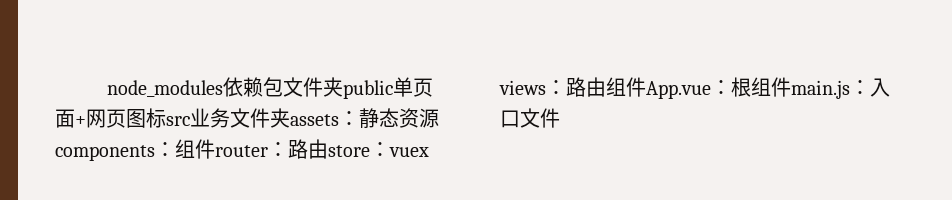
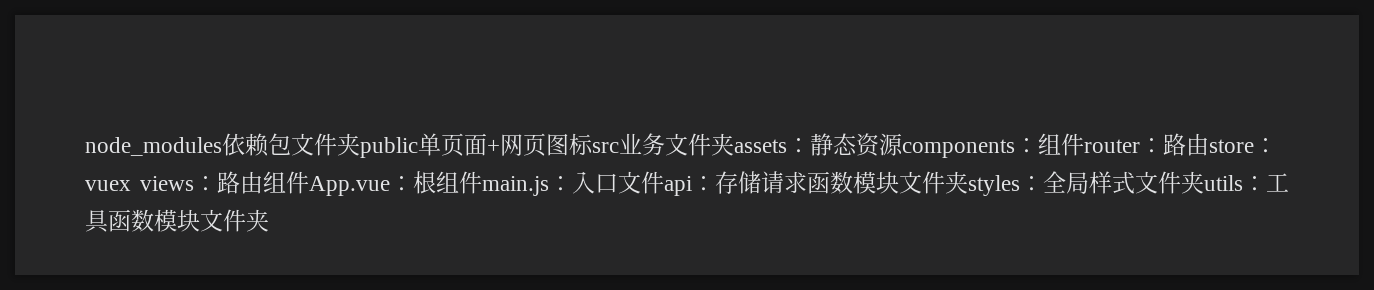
(560, 118) none -> [664,171,1289,196] [85,209,269,233] api：存储请求函数模块文件夹styles：全局样式文件夹utils：工具函数模块文件夹

